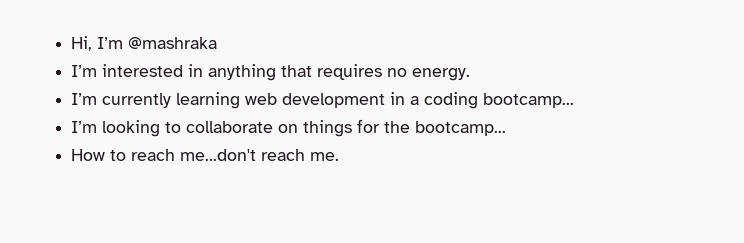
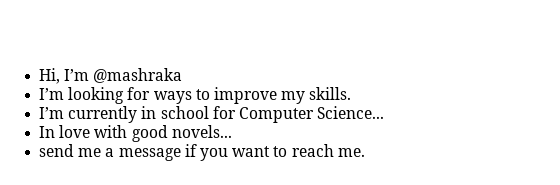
[102,64,471,81] [71,92,575,109] [71,119,507,137] [71,149,257,161] interested in anything that requires no energy. // I’m currently learning web development in a coding bootcamp... // I’m looking to collaborate on things for the bootcamp... // How to reach me...don't -> [68,87,352,104] [39,106,385,123] [39,125,232,142] [39,144,288,161] looking for ways to improve my skills. // I’m currently in school for Computer Science... // In love with good novels... // send me a message if you want to

